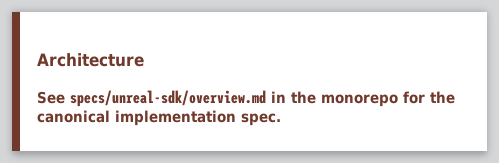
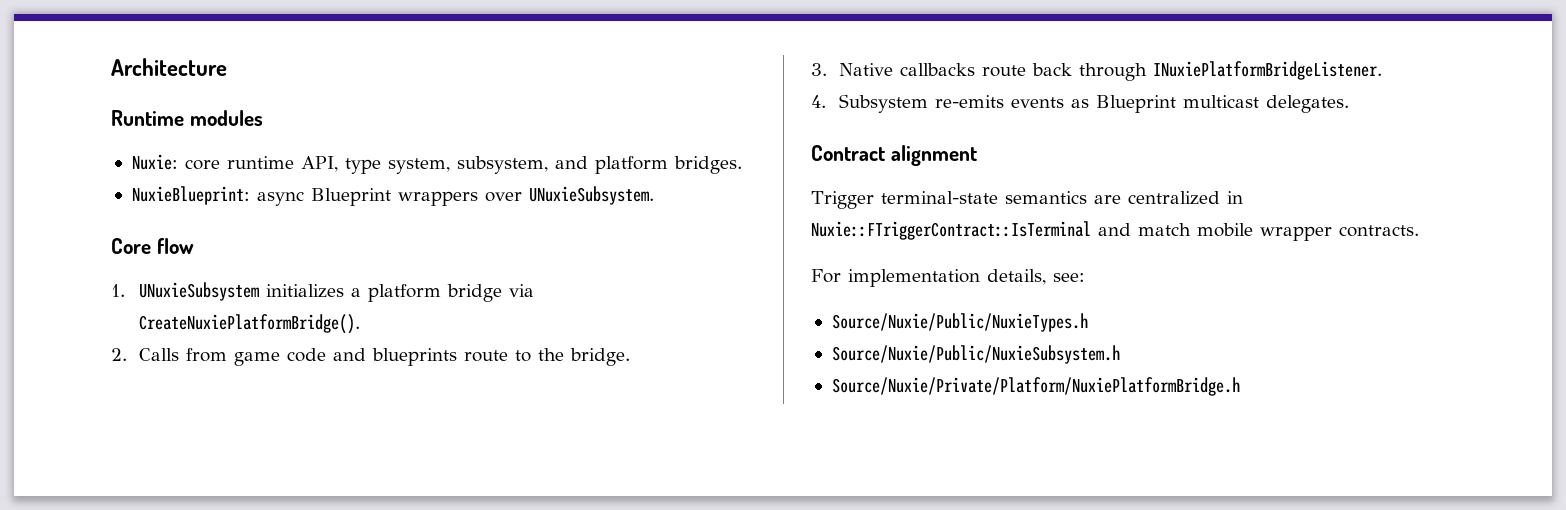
[37,90,455,107] [37,110,281,126] See specs/unreal-sdk/overview.md in the monorepo for the canonical implementation spec. -> [111,110,263,126] [131,154,742,174] [131,186,654,206] [111,238,194,254] [111,282,534,302] [138,314,360,334] [111,348,630,366] [811,61,1382,81] [811,94,1349,113] [811,145,977,166] [811,191,1243,209] [811,221,1419,241] [811,269,1085,287] [831,313,1088,332] [831,345,1120,364] [831,377,1240,396] Runtime modules // Nuxie: core runtime API, type system, subsystem, and platform bridges. // NuxieBlueprint: async Blueprint wrappers over UNuxieSubsystem. // Core flow // 1. UNuxieSubsystem initializes a platform bridge via CreateNuxiePlatformBridge(). // 2. Calls from game code and blueprints route to the bridge. // 3. Native callbacks route back through INuxiePlatformBridgeListener. // 4. Subsystem re-emits events as Blueprint multicast delegates. // Contract alignment // Trigger terminal-state semantics are centralized in Nuxie::FTriggerContract::IsTerminal and match mobile wrapper contracts. // For implementation details, see: // Source/Nuxie/Public/NuxieTypes.h // Source/Nuxie/Public/NuxieSubsystem.h // Source/Nuxie/Private/Platform/NuxiePlatformBridge.h

